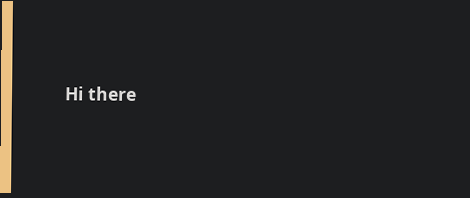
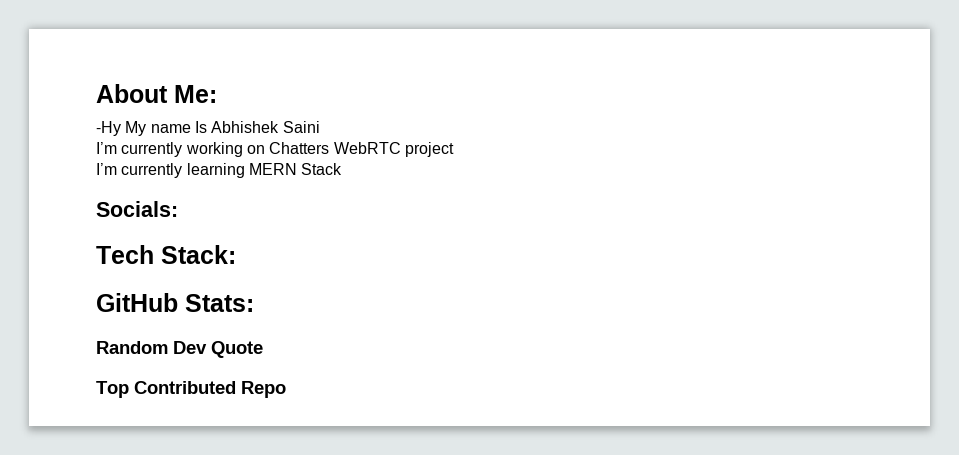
[64,86,137,101] Hi there -> [96,84,217,103] [96,121,320,136] [96,142,454,157] [96,163,343,178] [96,201,178,217] [96,245,236,264] [96,293,254,312] [96,341,263,358] [96,381,286,398] About Me: // -Hy My name Is Abhishek Saini // I’m currently working on Chatters WebRTC project // I’m currently learning MERN Stack // Socials: // Tech Stack: // GitHub Stats: // Random Dev Quote // Top Contributed Repo

